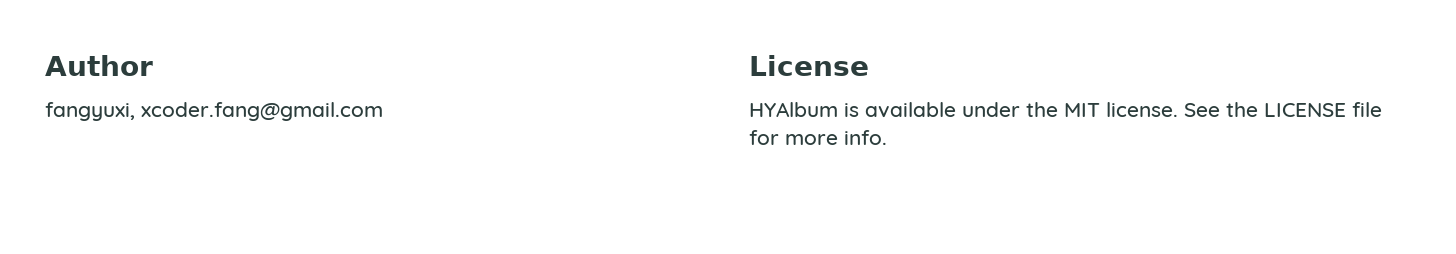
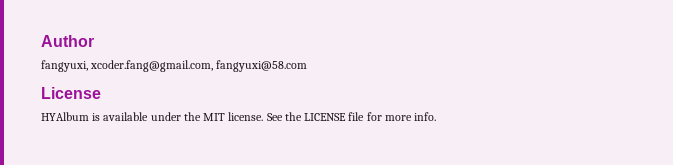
[141,102,383,121] xcoder.fang@gmail.com -> [90,60,308,72] xcoder.fang@gmail.com, fangyuxi@58.com

